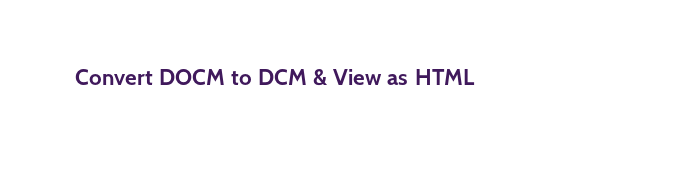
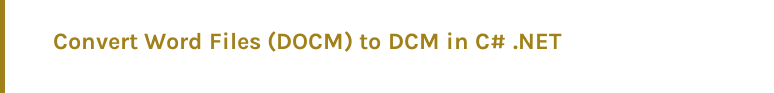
[159,69,475,86] DOCM to DCM & View as HTML -> [144,31,562,52] Word Files (DOCM) to DCM in C# .NET

